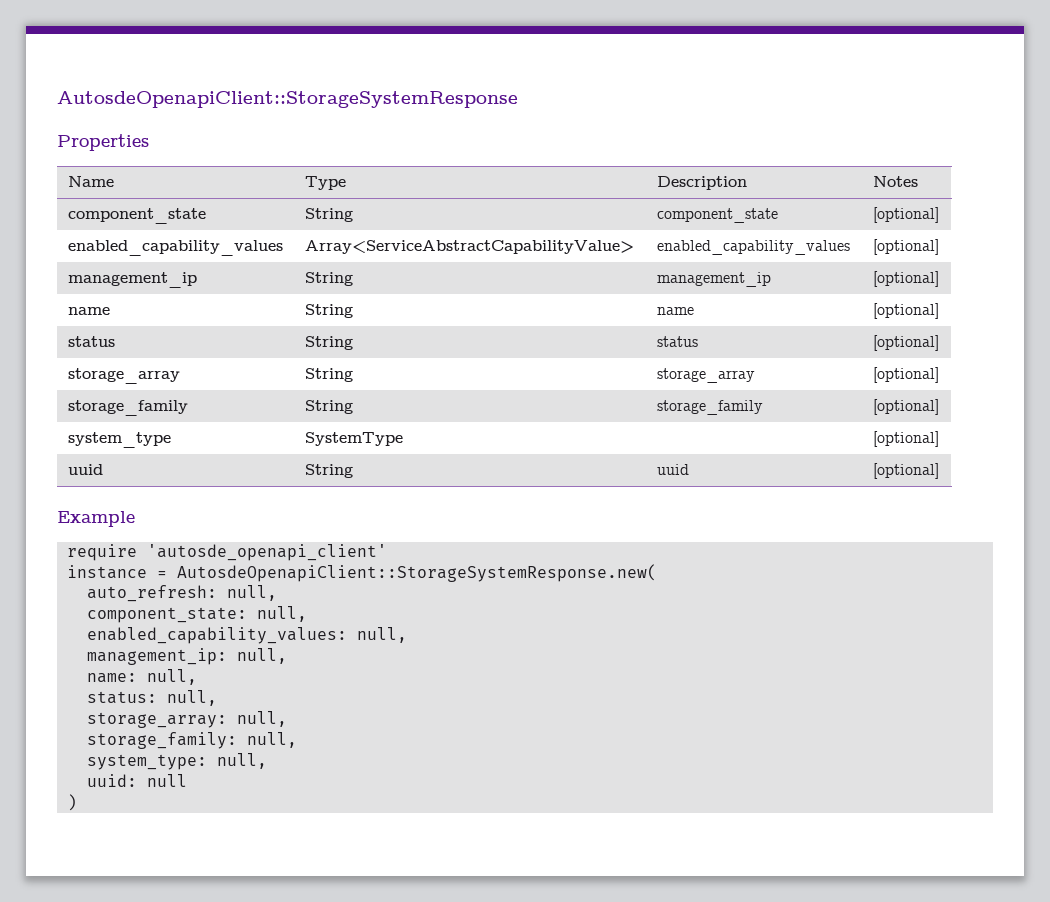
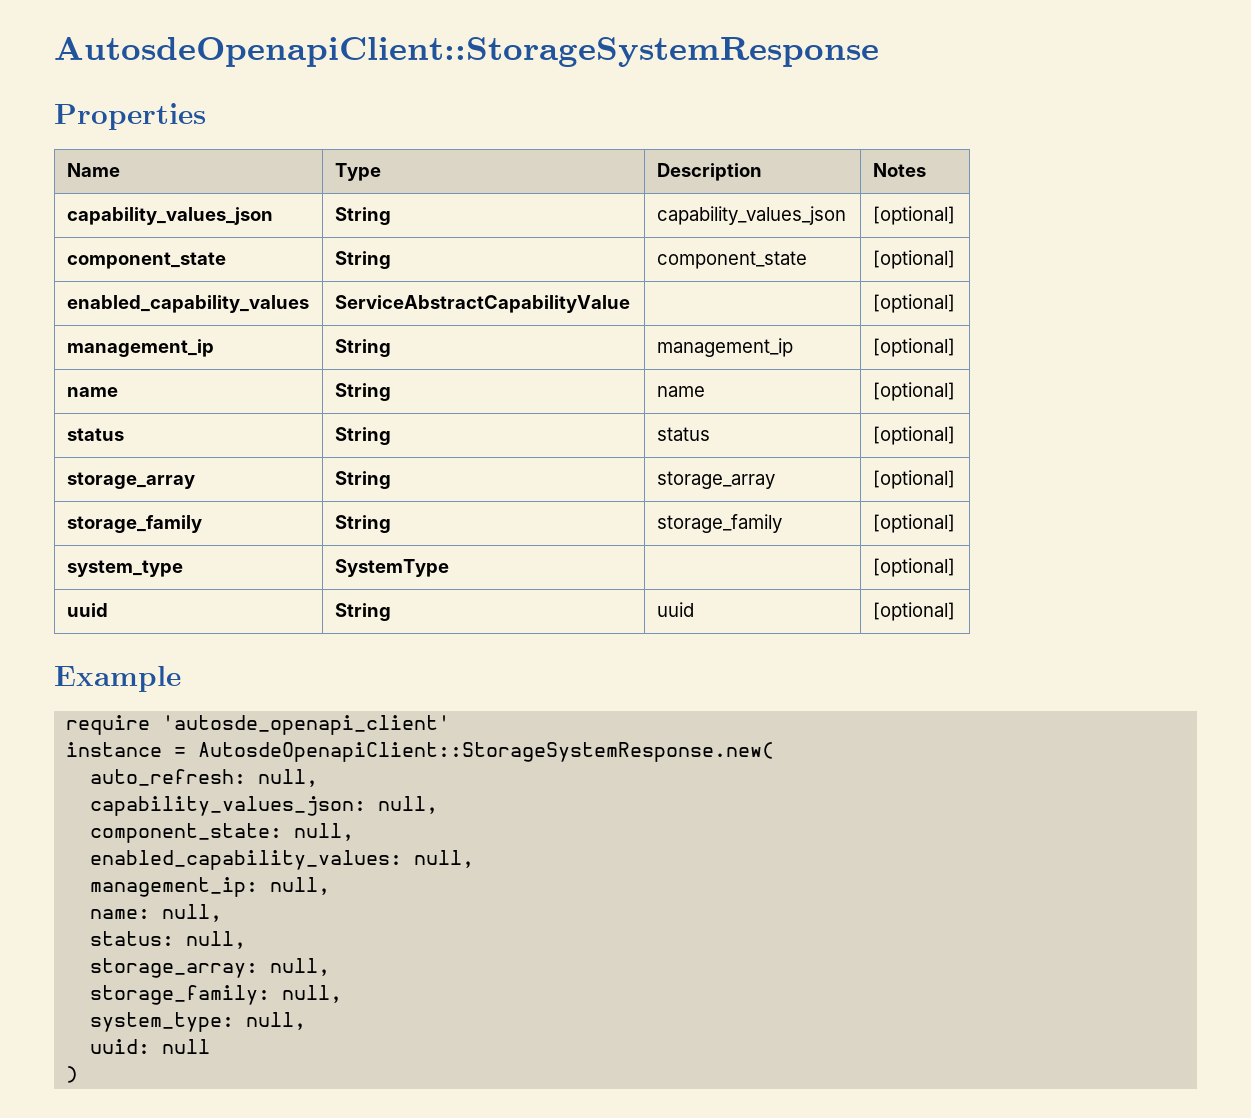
(918, 181) none -> [66,207,273,225] [334,207,391,225] [656,206,846,225] [872,206,955,225] // capability_values_json | String | capability_values_json | [optional]
[304,240,634,254] [656,240,850,255] Array<ServiceAbstractCapabilityValue> | enabled_capability_values -> [334,295,630,313] ServiceAbstractCapabilityValue |
(277, 593) none -> [90,796,439,816] // capability_values_json: null,

